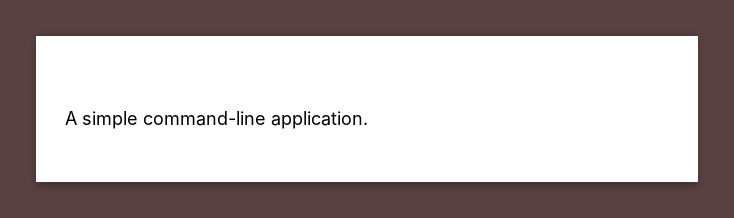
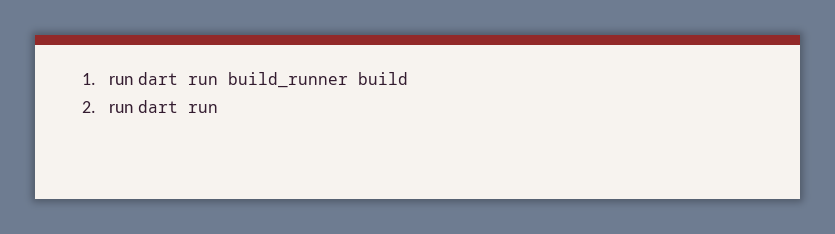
[65,111,368,129] A simple command-line application. -> [82,72,408,88] [82,100,218,113] 1. run dart run build_runner build // 2. run dart run

